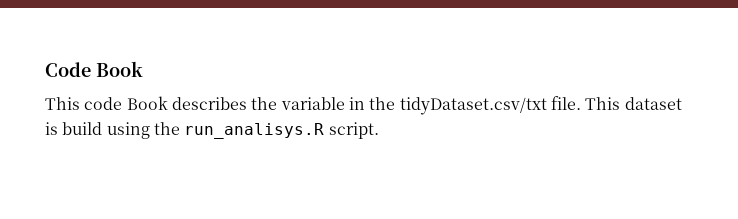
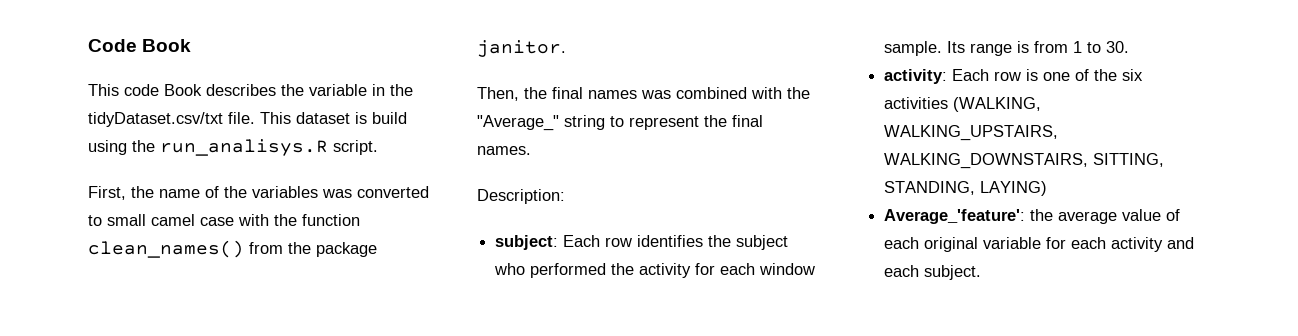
(379, 130) none -> [88,186,429,200] [88,214,360,226] [88,240,377,258] [477,40,566,57] [477,87,810,101] [477,115,763,131] [477,146,531,155] [477,189,565,204] [495,235,789,250] [494,263,816,278] [884,41,1130,56] [884,69,1144,84] [884,97,1042,112] [884,125,1059,141] [884,153,1165,169] [884,181,1048,196] [884,209,1181,224] [884,237,1195,252] [884,265,982,280] // First, the name of the variables was converted to small camel case with the function clean_names() from the package janitor. // Then, the final names was combined with the "Average_" string to represent the final names. // Description: // subject: Each row identifies the subject who performed the activity for each window sample. Its range is from 1 to 30. // activity: Each row is one of the six activities (WALKING, WALKING_UPSTAIRS, WALKING_DOWNSTAIRS, SITTING, STANDING, LAYING) // Average_'feature': the average value of each original variable for each activity and each subject.

